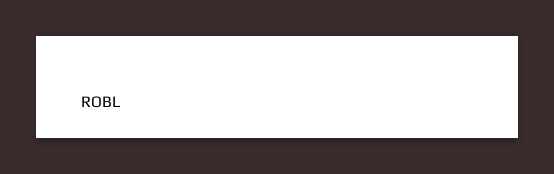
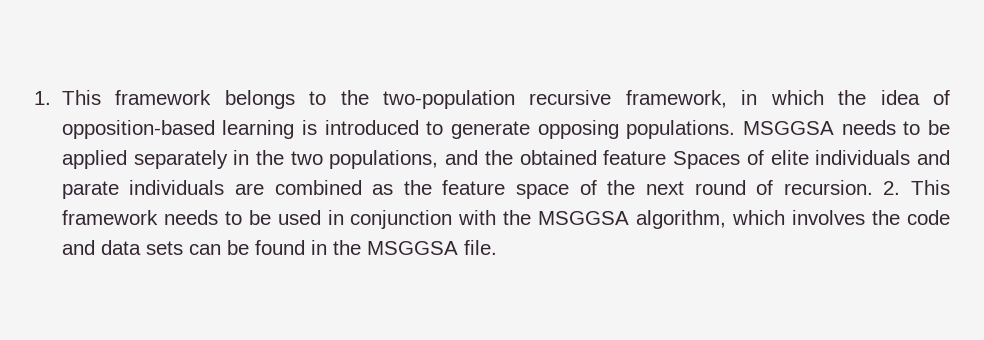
[81,96,120,108] ROBL -> [34,90,950,109] [61,120,950,139] [61,150,950,169] [61,180,950,199] [61,210,951,229] [61,240,497,255] 1. This framework belongs to the two-population recursive framework, in which the idea of opposition-based learning is introduced to generate opposing populations. MSGGSA needs to be applied separately in the two populations, and the obtained feature Spaces of elite individuals and parate individuals are combined as the feature space of the next round of recursion. 2. This framework needs to be used in conjunction with the MSGGSA algorithm, which involves the code and data sets can be found in the MSGGSA file.

